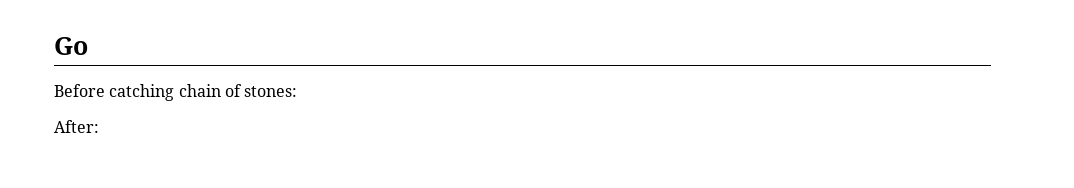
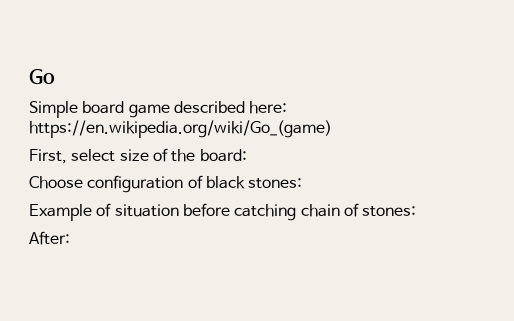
[54,84,105,97] Before -> [29,101,288,118] [29,120,332,138] [29,148,247,164] [29,175,303,193] [29,203,230,221] Simple board game described here: https://en.wikipedia.org/wiki/Go_(game) // First, select size of the board: // Choose configuration of black stones: // Example of situation before

